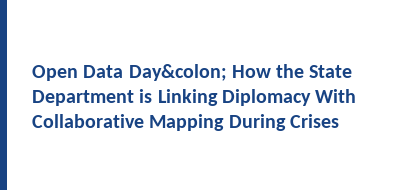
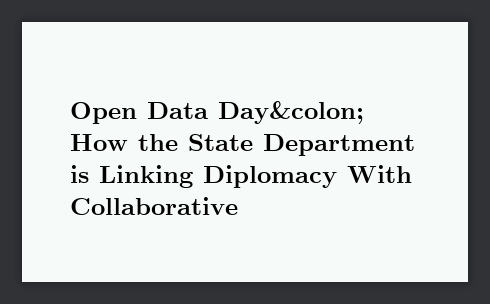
[149,114,339,131] Mapping During Crises -> (238, 206) none

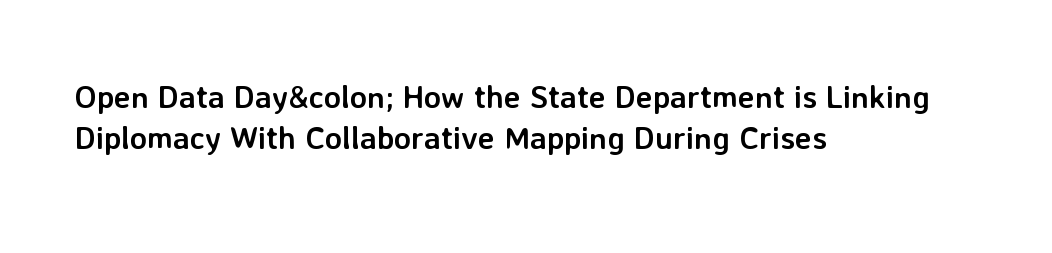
(238, 206) none -> [504,127,827,155] Mapping During Crises

